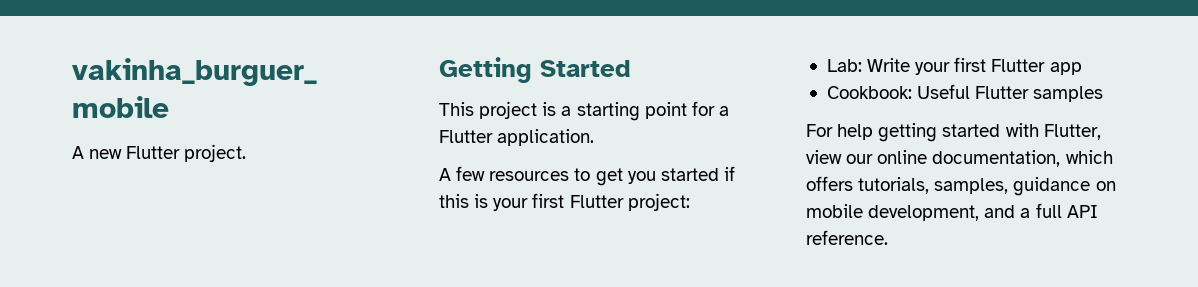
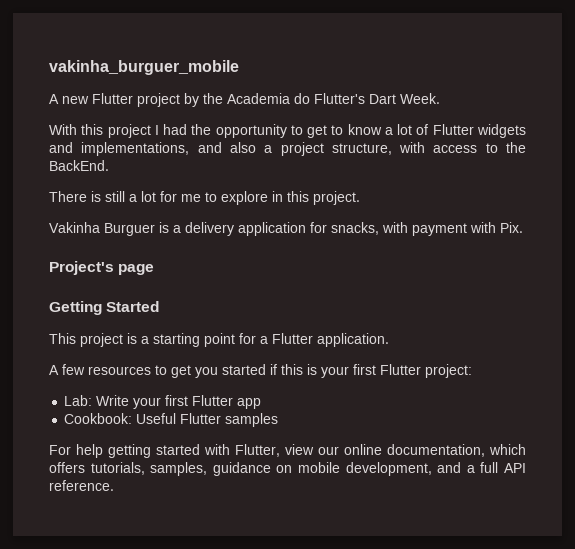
[184,144,247,162] project. -> [137,93,440,107] [49,124,526,138] [49,142,527,156] [49,160,109,171] [49,191,360,205] [49,222,523,236] [49,261,155,275] project by the Academia do Flutter's Dart Week. // With this project I had the opportunity to get to know a lot of Flutter widgets and implementations, and also a project structure, with access to the BackEnd. // There is still a lot for me to explore in this project. // Vakinha Burguer is a delivery application for snacks, with payment with Pix. // Project's page

